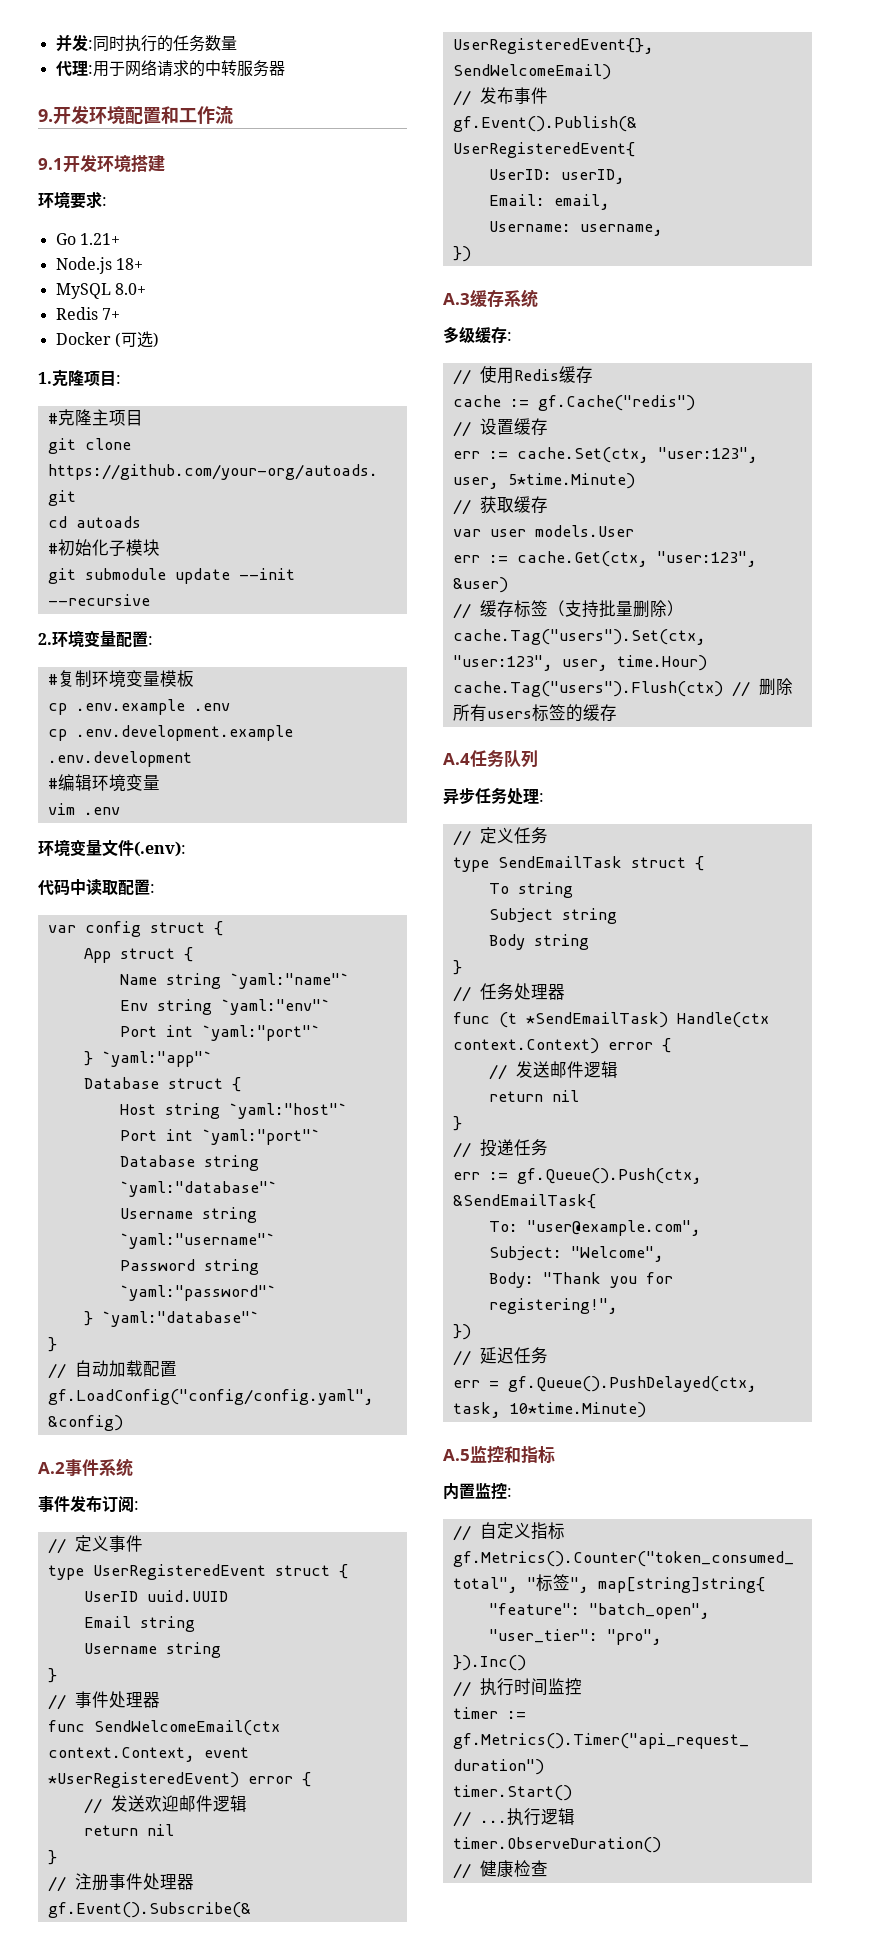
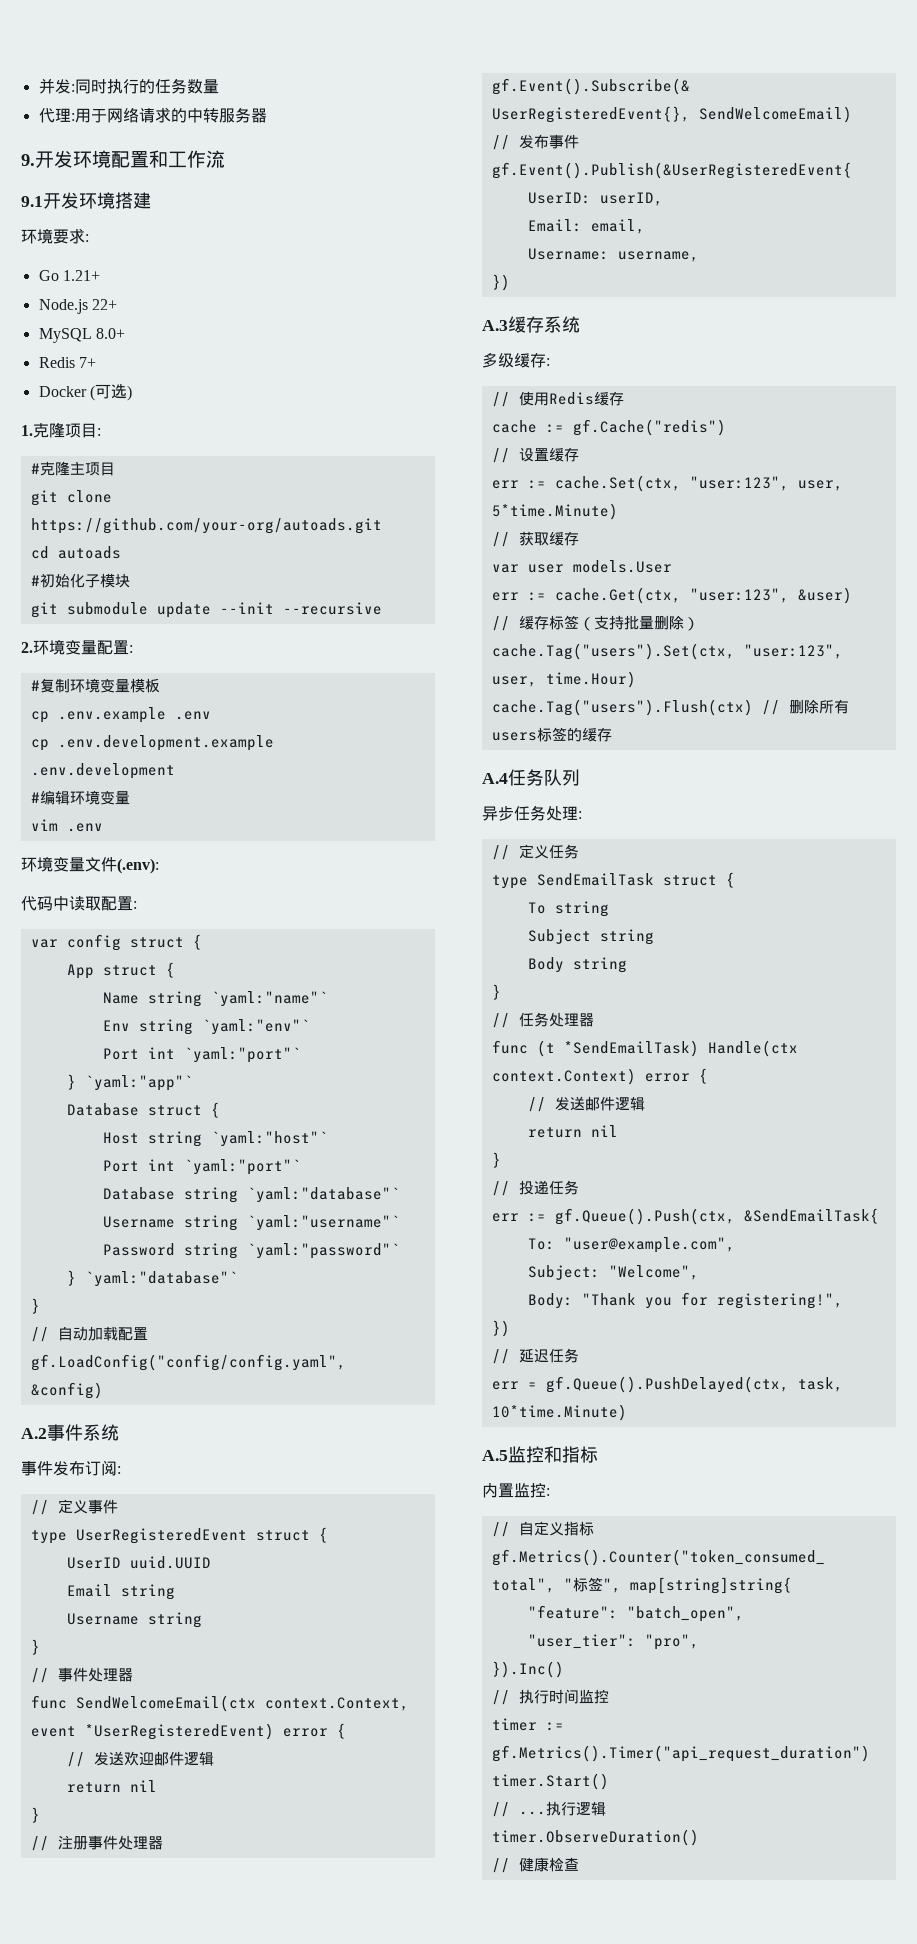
[115,258,143,270] 18+ -> [91,299,117,310] 22+

